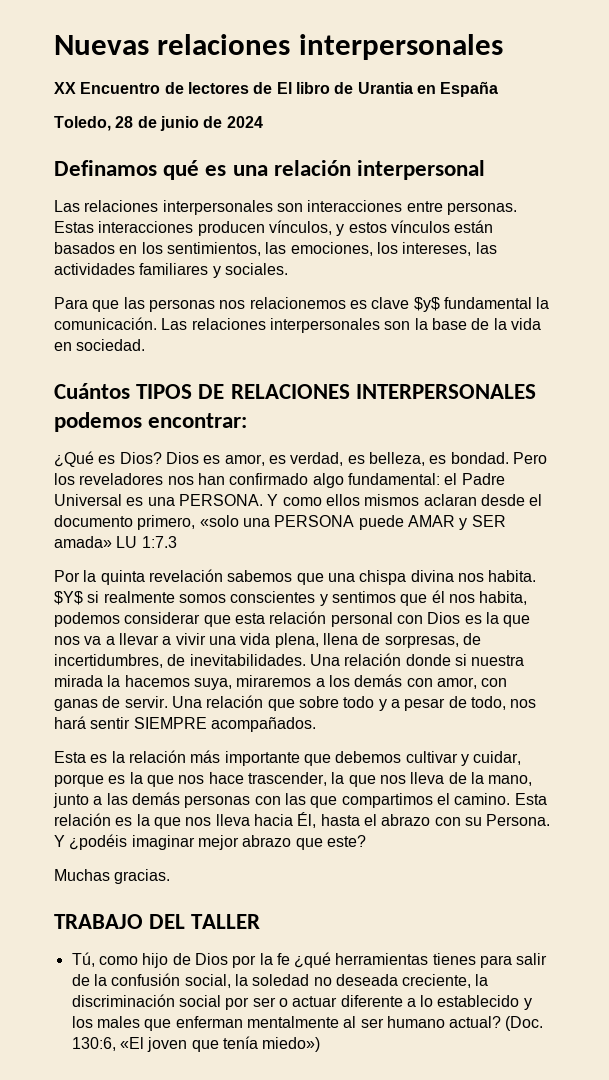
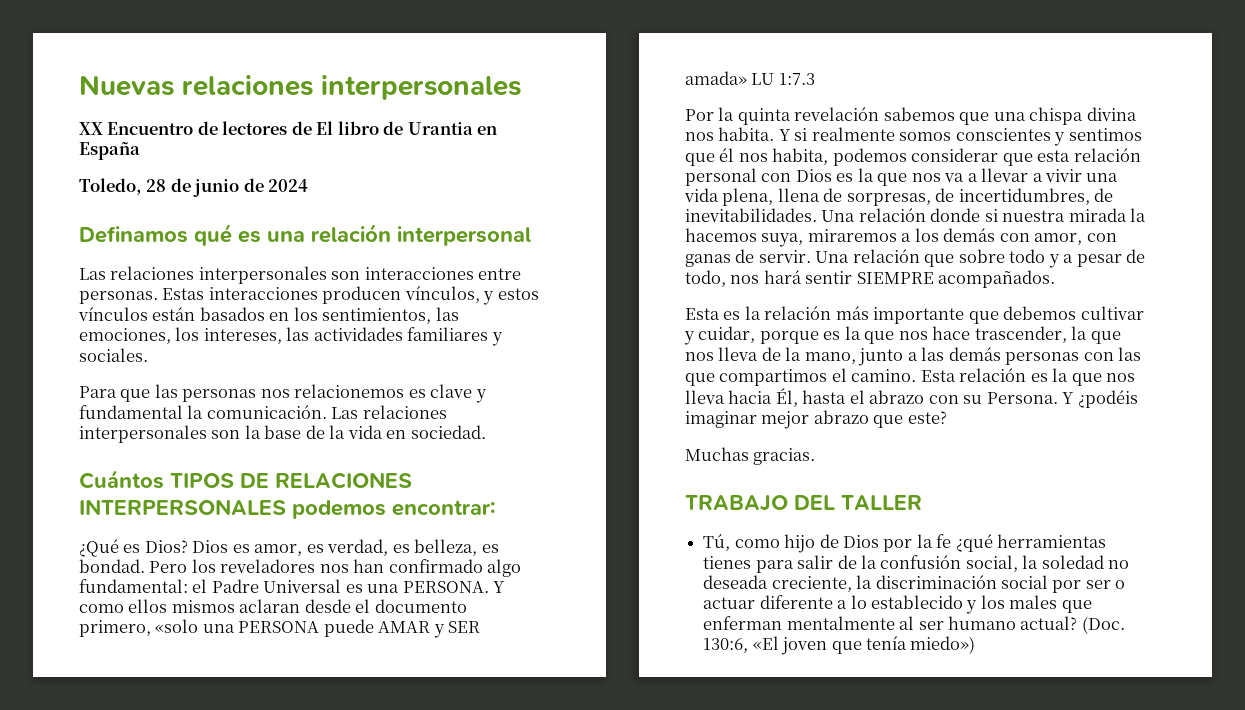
[413,297,440,312] $y$ -> [475,389,487,403] y
[54,591,83,605] $Y$ -> [778,129,791,141] Y

